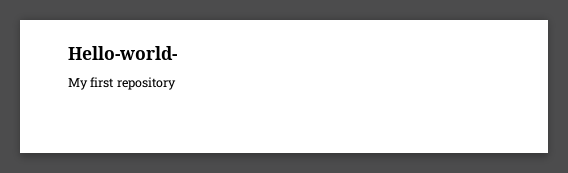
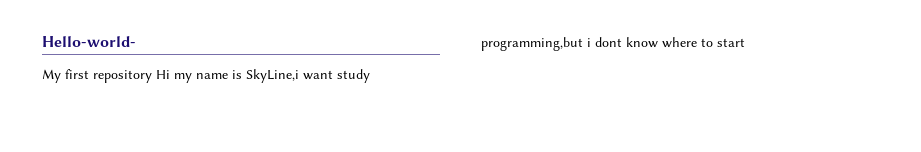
(176, 83) none -> [156,69,370,83] [481,37,745,51] Hi my name is SkyLine,i want study programming,but i dont know where to start

